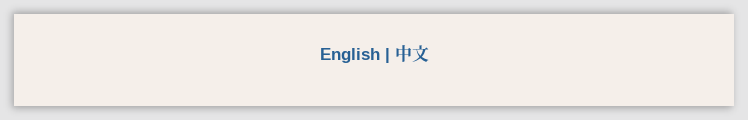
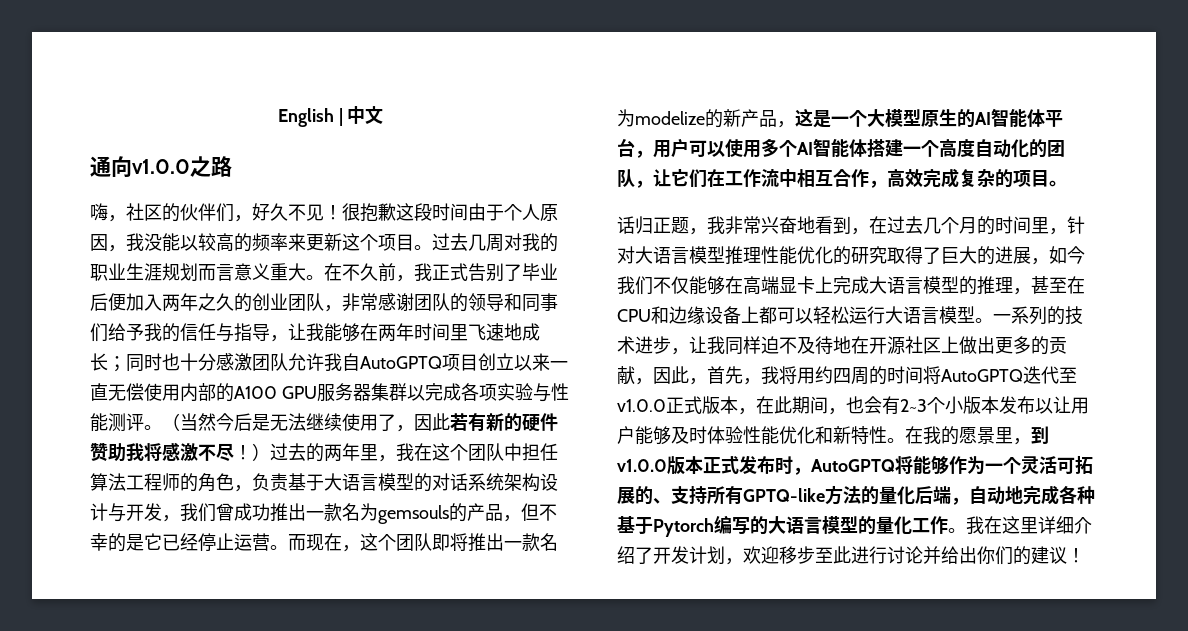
(429, 53) none -> [90,156,232,177] [90,203,558,222] [90,233,558,252] [90,263,558,282] [90,293,558,312] [90,323,540,342] [90,353,568,372] [90,383,569,402] [90,413,558,432] [90,442,558,462] [90,473,558,492] [90,503,557,524] [90,533,558,552] [617,108,1063,128] [617,138,1065,158] [617,168,1067,188] [617,216,1085,235] [617,246,1085,265] [617,276,1085,295] [617,306,1083,325] [617,336,1067,355] [617,366,1077,385] [617,396,1089,415] [617,426,1049,445] [617,455,1093,475] [617,485,1095,505] [617,515,1092,537] [617,546,1085,565] // 通向v1.0.0之路 // 嗨，社区的伙伴们，好久不见！很抱歉这段时间由于个人原因，我没能以较高的频率来更新这个项目。过去几周对我的职业生涯规划而言意义重大。在不久前，我正式告别了毕业后便加入两年之久的创业团队，非常感谢团队的领导和同事们给予我的信任与指导，让我能够在两年时间里飞速地成长；同时也十分感激团队允许我自AutoGPTQ项目创立以来一直无偿使用内部的A100 GPU服务器集群以完成各项实验与性能测评。（当然今后是无法继续使用了，因此若有新的硬件赞助我将感激不尽！）过去的两年里，我在这个团队中担任算法工程师的角色，负责基于大语言模型的对话系统架构设计与开发，我们曾成功推出一款名为gemsouls的产品，但不幸的是它已经停止运营。而现在，这个团队即将推出一款名为modelize的新产品，这是一个大模型原生的AI智能体平台，用户可以使用多个AI智能体搭建一个高度自动化的团队，让它们在工作流中相互合作，高效完成复杂的项目。 // 话归正题，我非常兴奋地看到，在过去几个月的时间里，针对大语言模型推理性能优化的研究取得了巨大的进展，如今我们不仅能够在高端显卡上完成大语言模型的推理，甚至在CPU和边缘设备上都可以轻松运行大语言模型。一系列的技术进步，让我同样迫不及待地在开源社区上做出更多的贡献，因此，首先，我将用约四周的时间将AutoGPTQ迭代至v1.0.0正式版本，在此期间，也会有2~3个小版本发布以让用户能够及时体验性能优化和新特性。在我的愿景里，到v1.0.0版本正式发布时，AutoGPTQ将能够作为一个灵活可拓展的、支持所有GPTQ-like方法的量化后端，自动地完成各种基于Pytorch编写的大语言模型的量化工作。我在这里详细介绍了开发计划，欢迎移步至此进行讨论并给出你们的建议！

